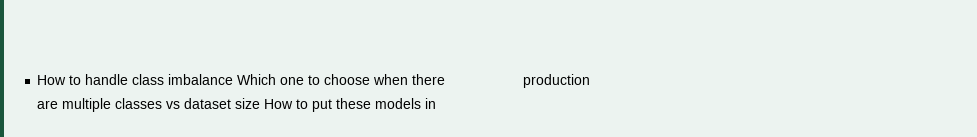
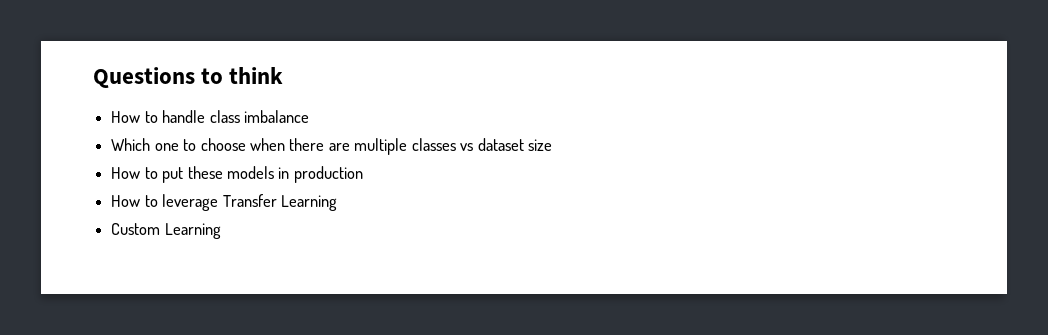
(37, 80) none -> [93,67,284,88] Questions to think //
(234, 79) none -> (309, 116) //
(261, 103) none -> (553, 145) //
(591, 81) none -> [111,194,337,211] [111,223,221,239] // How to leverage Transfer Learning // Custom Learning

